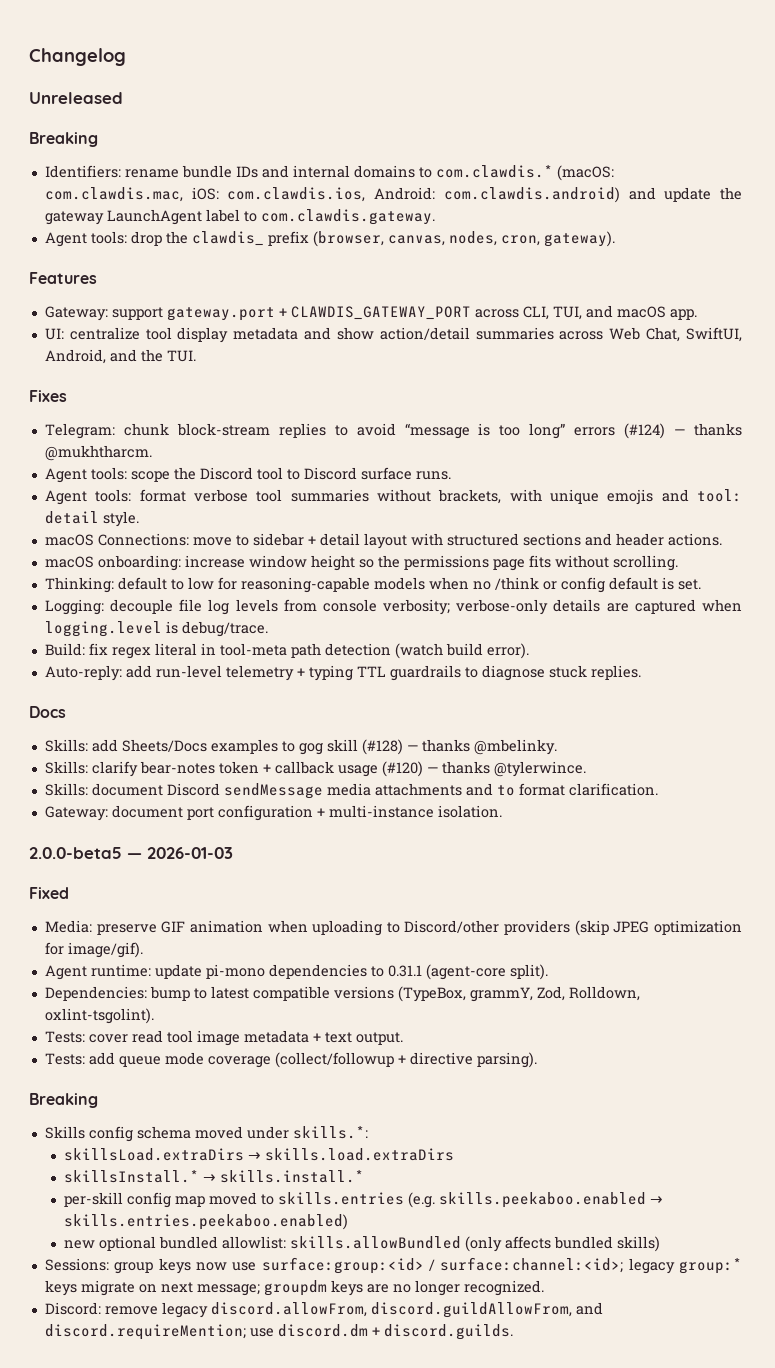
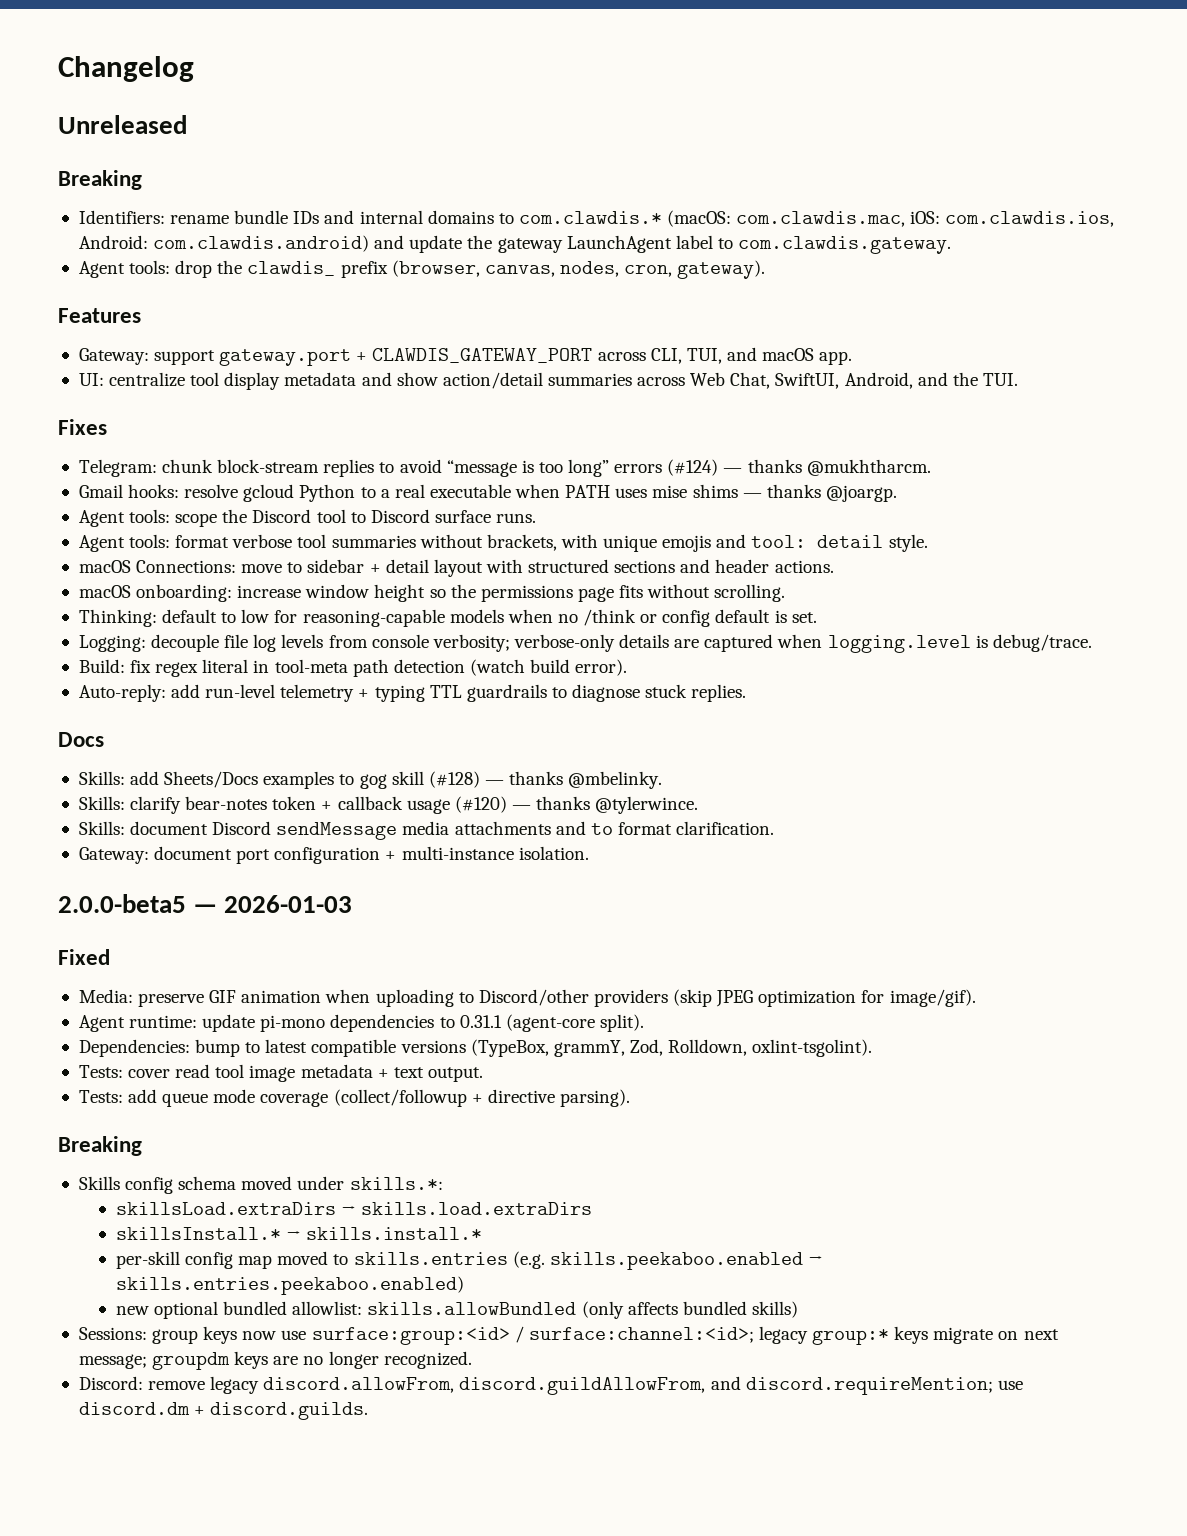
(152, 453) none -> [78,484,897,502] // Gmail hooks: resolve gcloud Python to a real executable when PATH uses mise shims — thanks @joargp.

